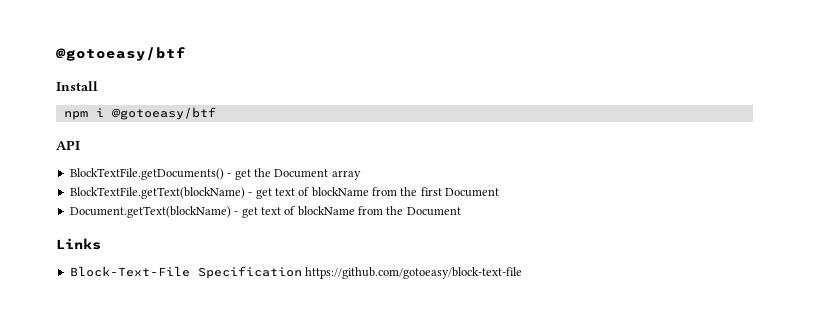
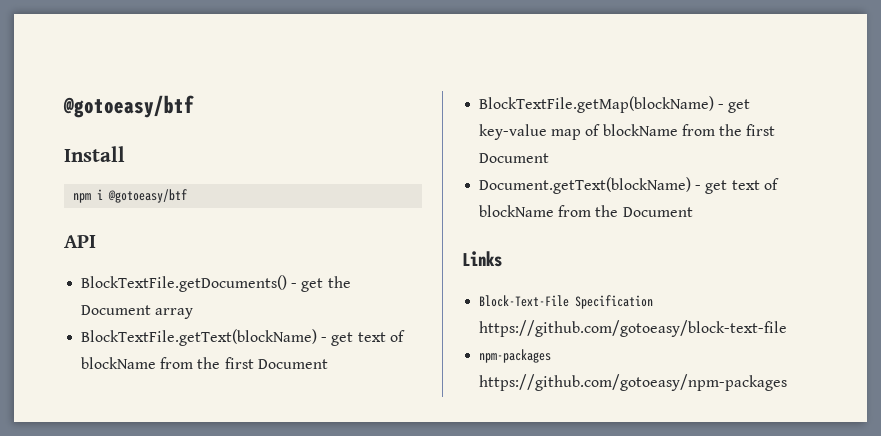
(500, 192) none -> [479,96,751,113] [479,124,776,140] [479,153,550,163] // BlockTextFile.getMap(blockName) - get key-value map of blockName from the first Document
(523, 273) none -> [479,349,552,363] [479,374,788,391] // npm-packages https://github.com/gotoeasy/npm-packages

